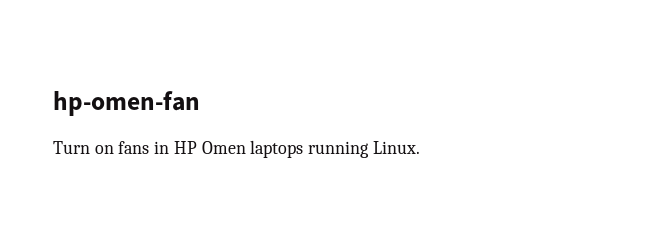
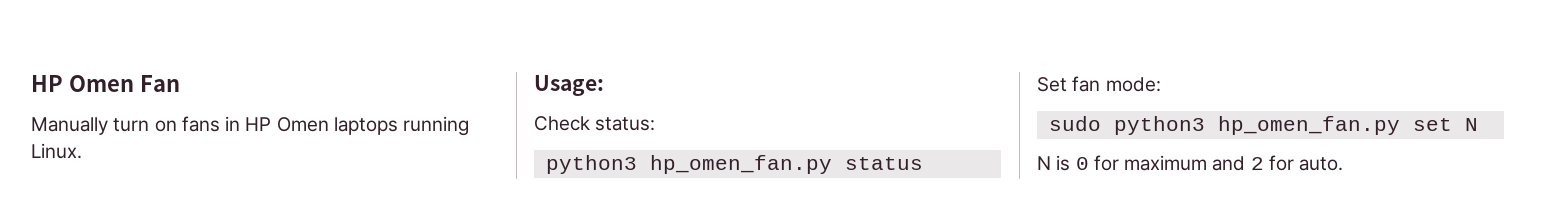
[53,91,200,116] [53,141,90,154] hp-omen-fan // Turn -> [31,75,180,92] [31,117,150,135] HP Omen Fan // Manually turn
(420, 147) none -> [534,75,604,96] [534,116,656,131] [545,155,923,174] [1037,76,1161,92] [1048,116,1478,135] [1037,155,1344,171] // Usage: // Check status: // python3 hp_omen_fan.py status // Set fan mode: // sudo python3 hp_omen_fan.py set N // N is 0 for maximum and 2 for auto.

